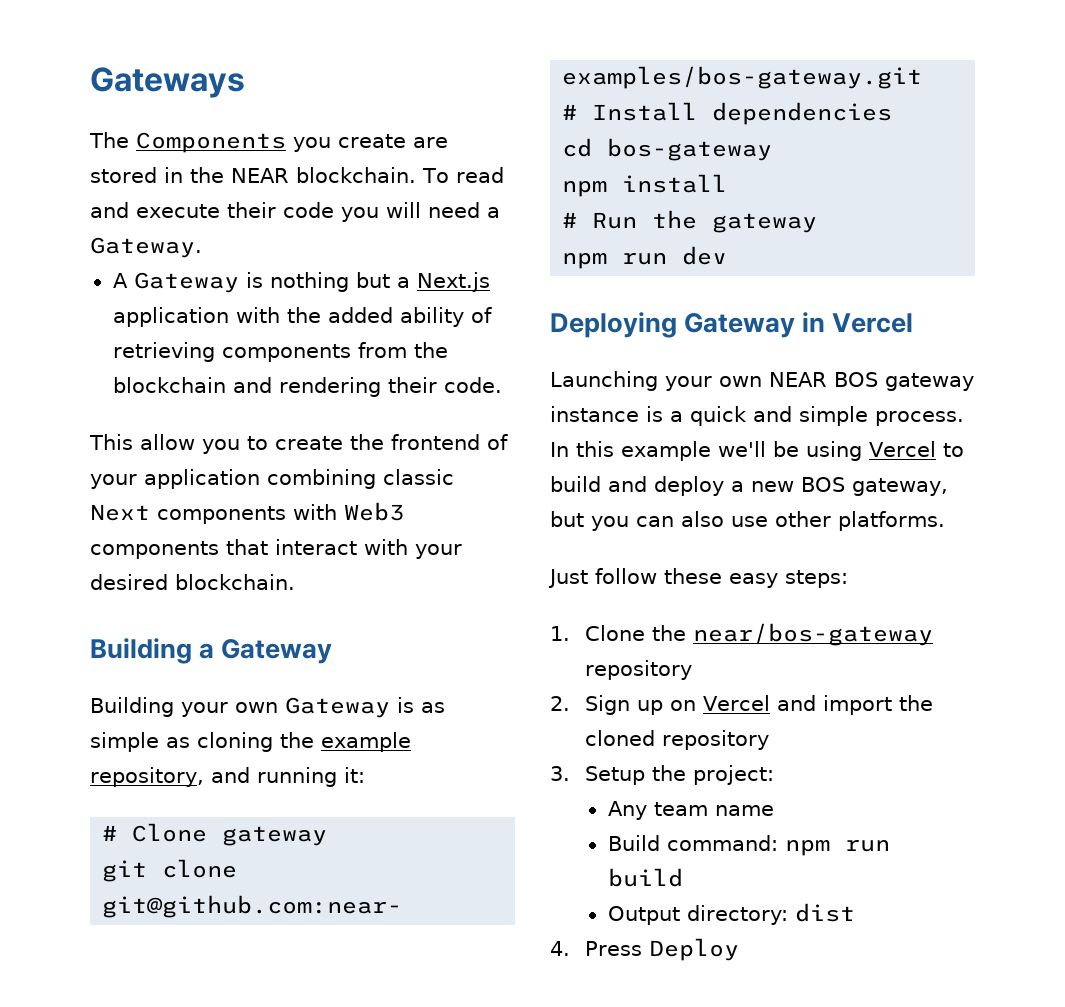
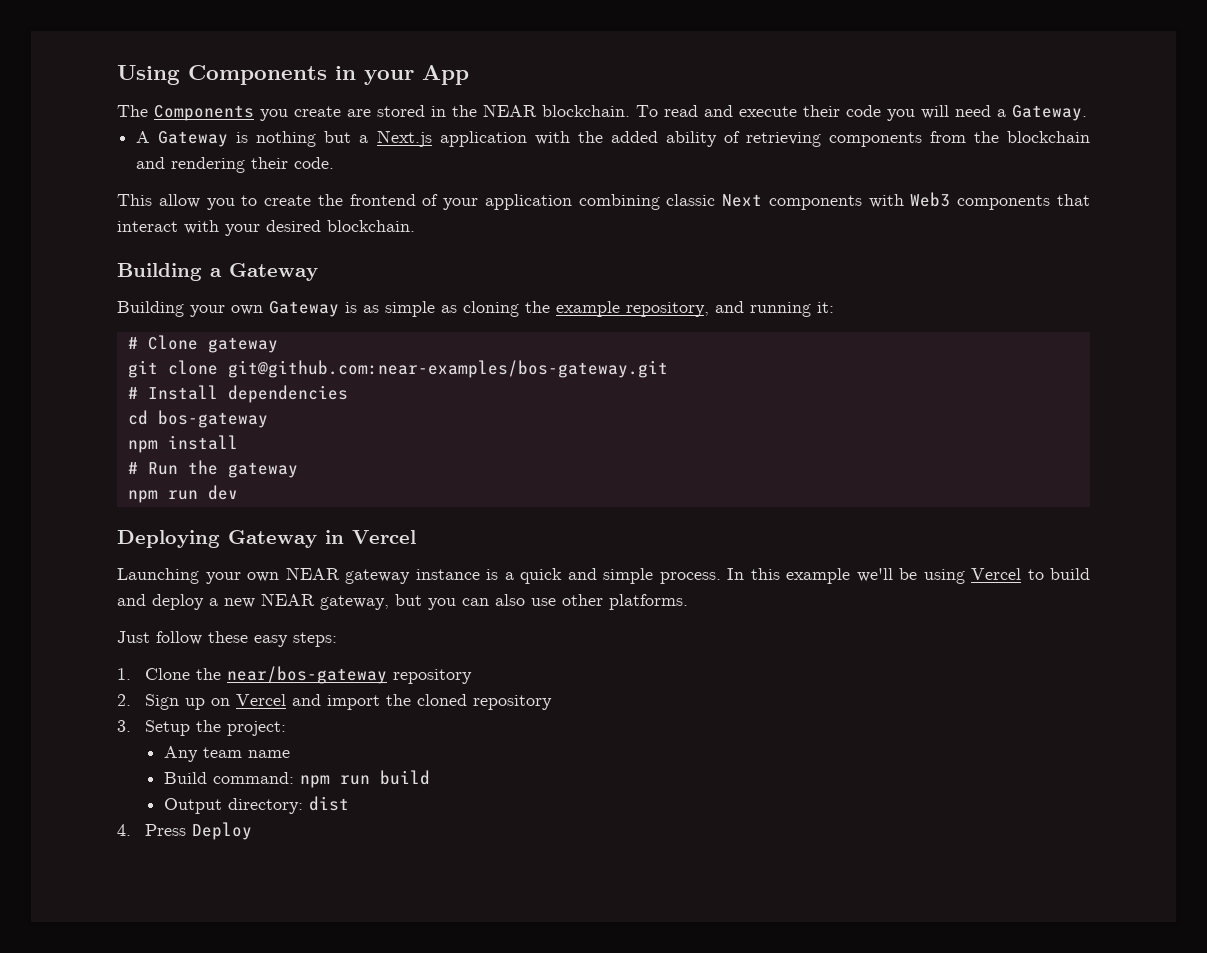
[90,67,245,98] Gateways -> [117,65,469,85] Using Components in your App
[834,372,878,387] BOS -> (340, 573) none
[801,477,845,492] BOS -> [261,593,315,606] NEAR

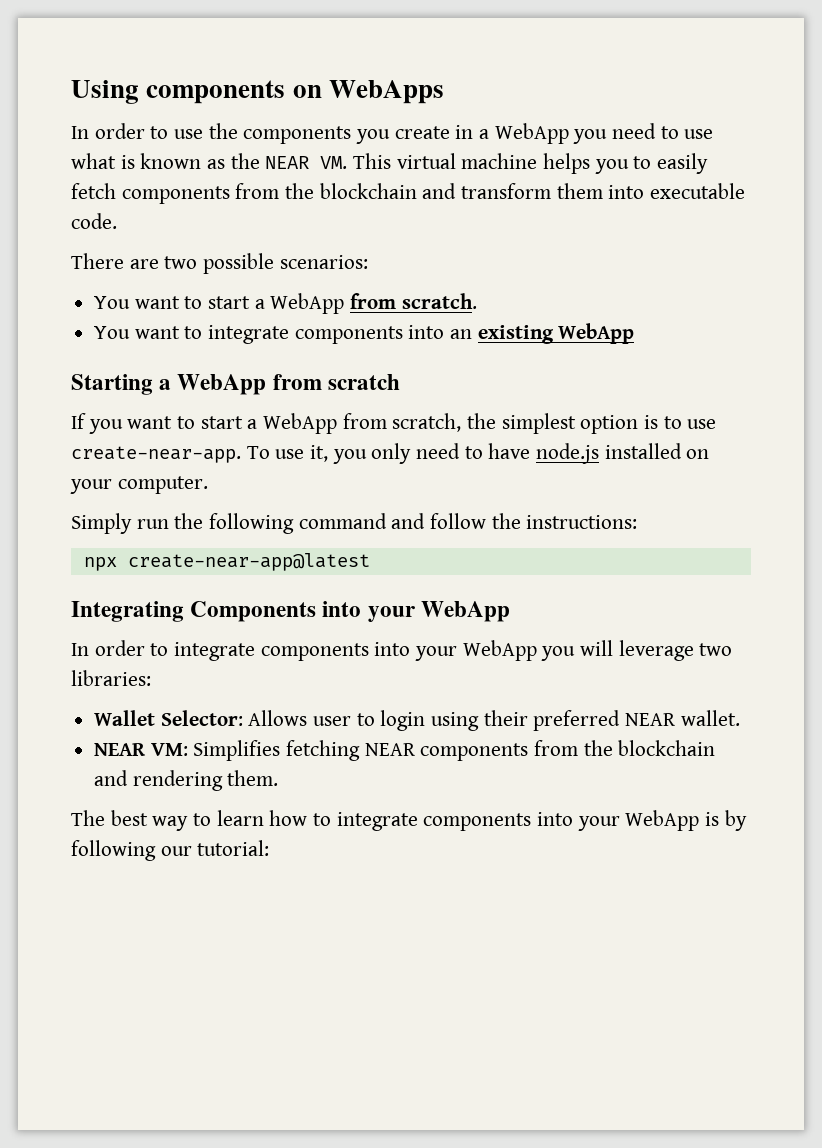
[188,65,469,85] [117,104,1087,121] [136,130,821,147] Components in your App // The Components you create are stored in the NEAR blockchain. To read and execute their code you will need a Gateway. // A Gateway is nothing but a Next.js application with the added ability of retrieving -> [146,80,444,104] [71,123,714,144] [71,153,709,174] [71,183,746,204] [71,213,117,229] [71,253,368,274] [94,293,477,314] [94,323,635,344] [71,374,400,395] [71,413,717,434] [71,443,710,464] [70,476,208,494] [71,513,638,534] [83,553,370,571] [71,601,510,622] [71,640,733,661] [71,670,151,686] [94,710,740,731] [94,740,416,761] components on WebApps // In order to use the components you create in a WebApp you need to use what is known as the NEAR VM. This virtual machine helps you to easily fetch components from the blockchain and transform them into executable code. // There are two possible scenarios: // You want to start a WebApp from scratch. // You want to integrate components into an existing WebApp // Starting a WebApp from scratch // If you want to start a WebApp from scratch, the simplest option is to use create-near-app. To use it, you only need to have node.js installed on your computer. // Simply run the following command and follow the instructions: // npx create-near-app@latest // Integrating Components into your WebApp // In order to integrate components into your WebApp you will leverage two libraries: // Wallet Selector: Allows user to login using their preferred NEAR wallet. // NEAR VM: Simplifies fetching NEAR
[251,157,335,169] [117,192,1090,210] [117,220,415,236] [117,263,318,281] [117,301,834,317] [127,335,278,353] [127,360,668,378] [127,385,348,403] [127,410,268,428] [127,435,238,453] [127,460,298,478] [127,485,238,503] [117,530,416,548] [117,567,1090,584] [117,593,688,610] [117,631,337,647] [117,666,472,684] [117,694,552,710] [117,720,286,736] [164,746,291,762] [164,770,431,788] [164,796,350,814] [117,822,252,840] their code. // This allow you to create the frontend of your application combining classic Next components with Web3 components that interact with your desired blockchain. // Building a Gateway // Building your own Gateway is as simple as cloning the example repository, and running it: // # Clone gateway // git clone git@github.com:near-examples/bos-gateway.git // # Install dependencies // cd bos-gateway // npm install // # Run the gateway // npm run dev // Deploying Gateway in Vercel // Launching your own NEAR gateway instance is a quick and simple process. In this example we'll be using Vercel to build and deploy a new NEAR gateway, but you can also use other platforms. // Just follow these easy steps: // 1. Clone the near/bos-gateway repository // 2. Sign up on Vercel and import the cloned repository // 3. Setup the project: // Any team name // Build command: npm run build // Output directory: dist // 4. Press Deploy -> [227,770,279,786] [71,810,747,831] [71,840,270,861] them. // The best way to learn how to integrate components into your WebApp is by following our tutorial:

